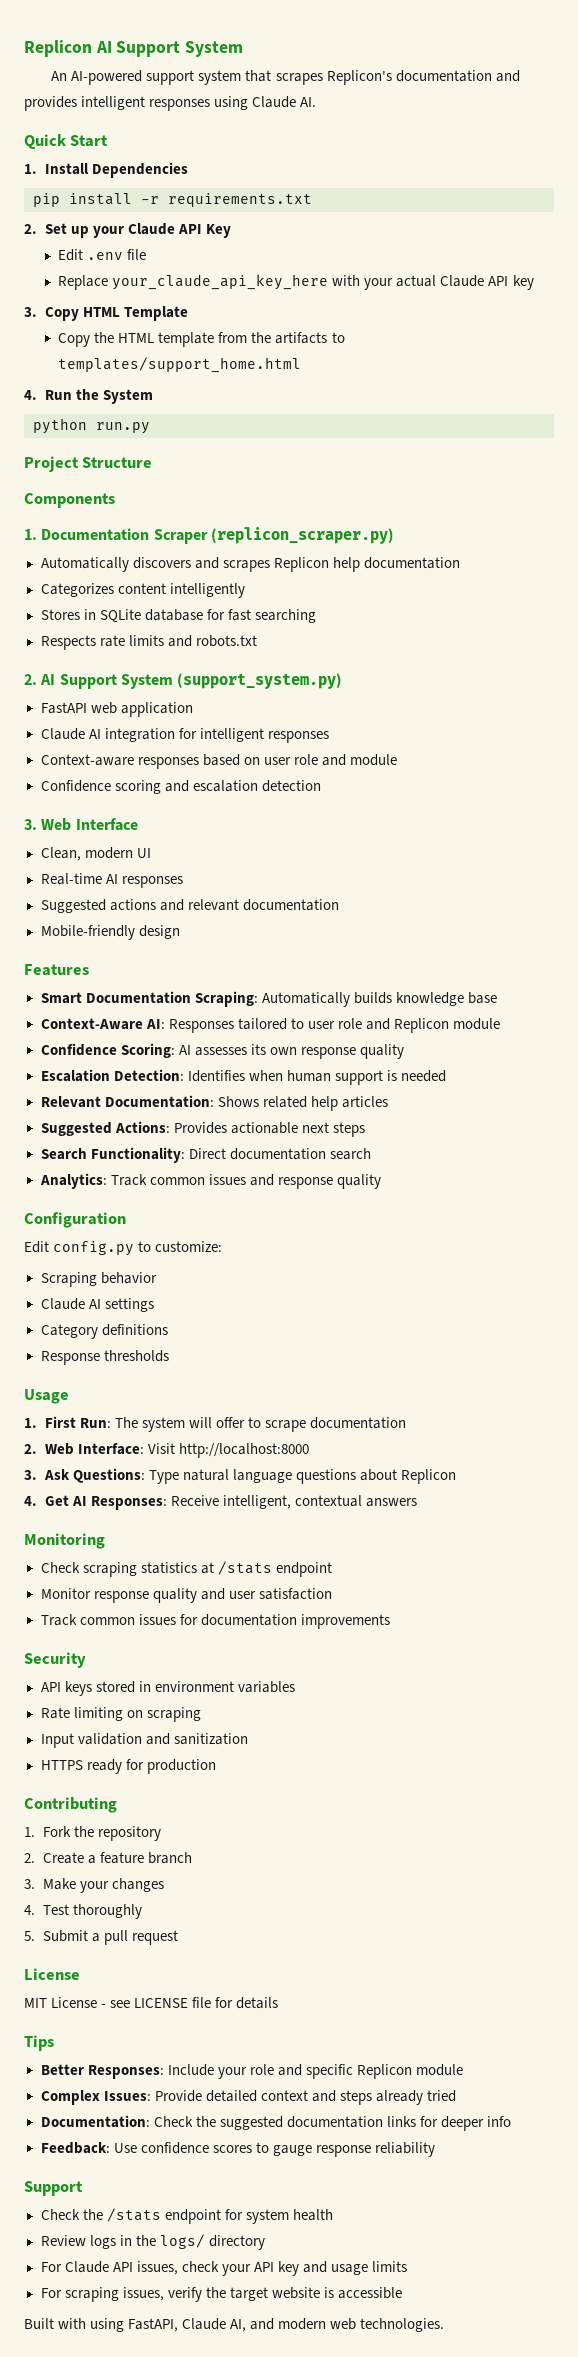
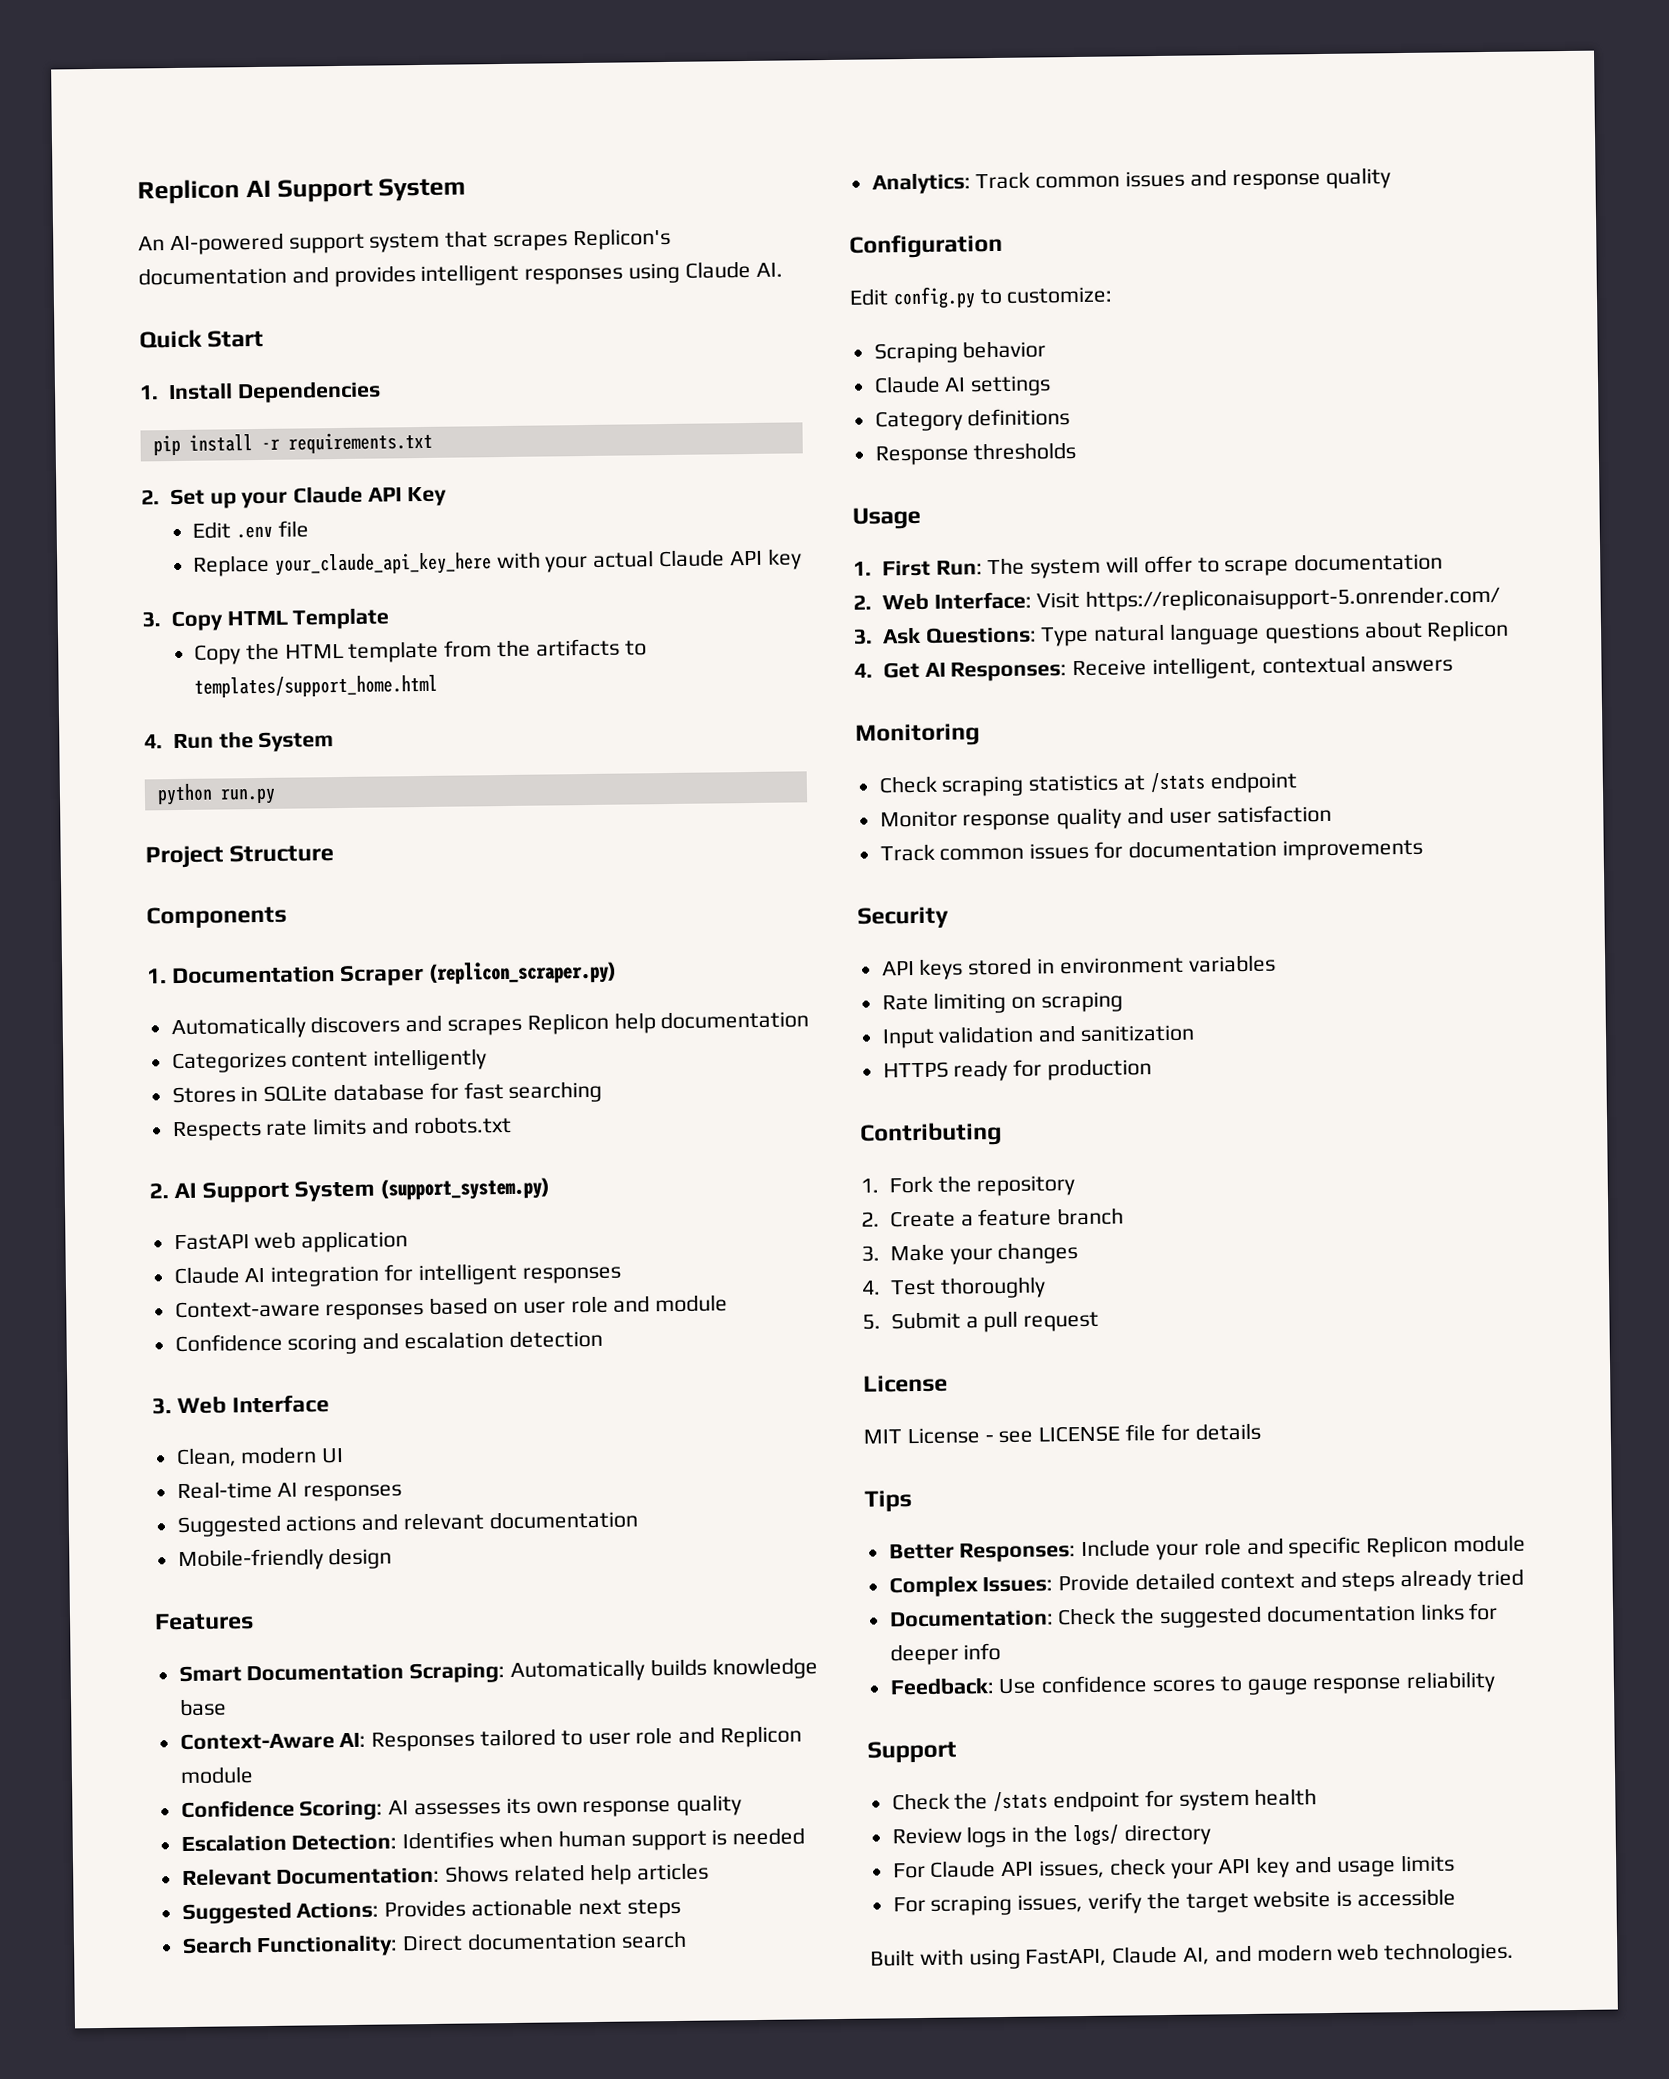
[178,1443,309,1458] http://localhost:8000 -> [1085,585,1501,612] https://repliconaisupport-5.onrender.com/

